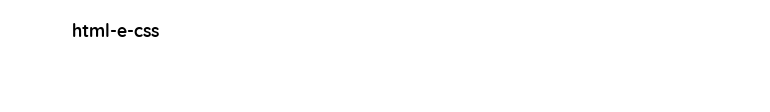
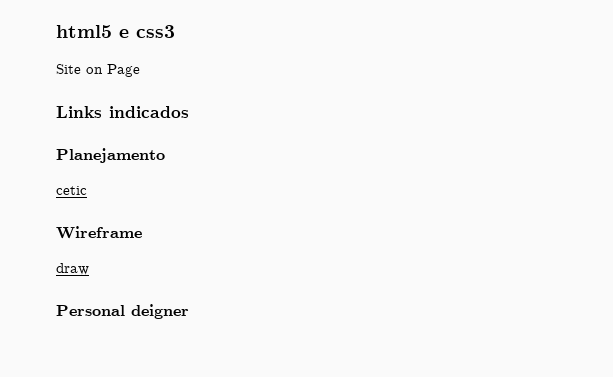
[72,23,159,37] html-e-css -> [56,25,175,38] [56,64,140,77] [56,106,189,118] [56,148,165,163] [56,186,87,195] [56,226,142,239] [56,263,89,275] [56,304,189,319] html5 e css3 // Site on Page // Links indicados // Planejamento // cetic // Wireframe // draw // Personal deigner

